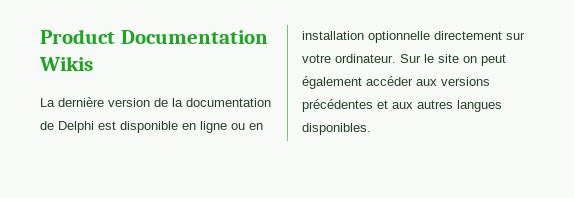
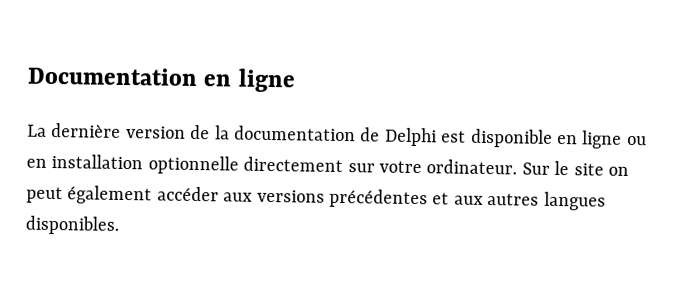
[40,29,268,44] [39,56,93,71] Product Documentation Wikis -> [27,66,296,93] Documentation en ligne

